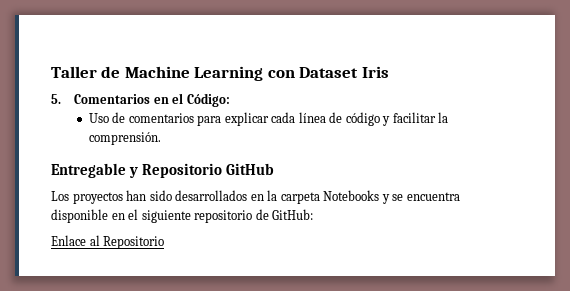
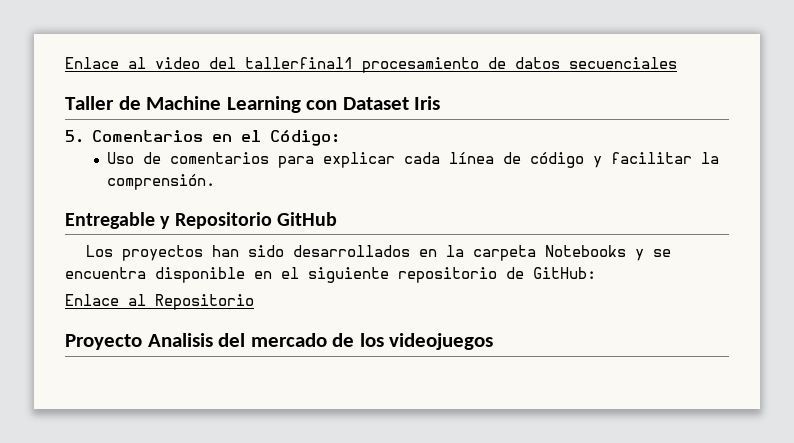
(51, 72) none -> [65,57,677,73] Enlace al video del tallerfinal1 procesamiento de datos secuenciales //
(165, 242) none -> [65,333,494,350] // Proyecto Analisis del mercado de los videojuegos

